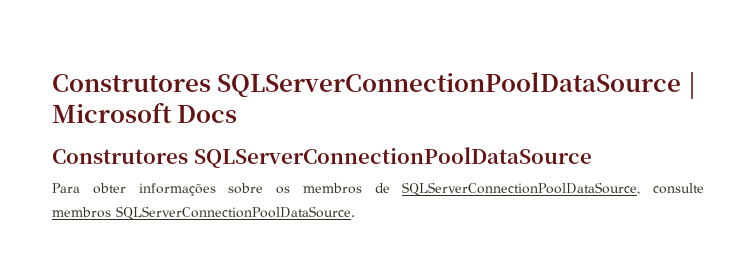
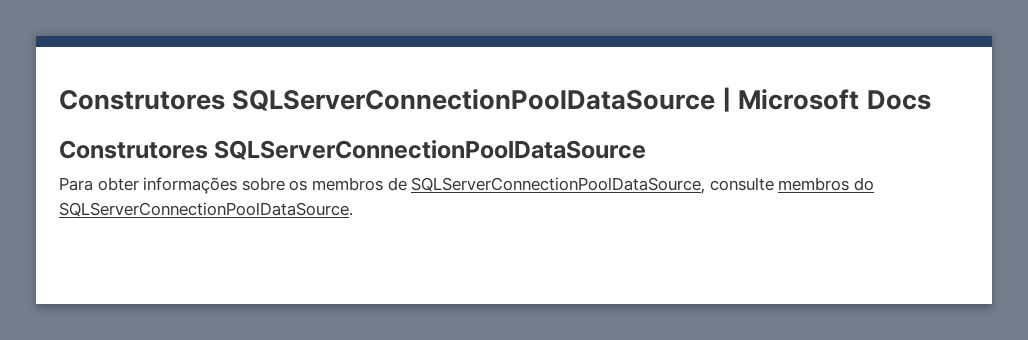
(111, 212) none -> [853,177,874,191] do

